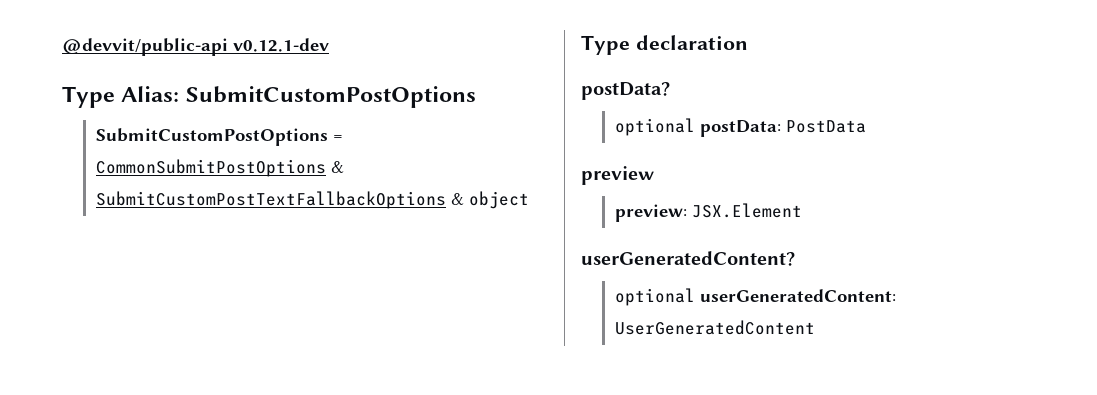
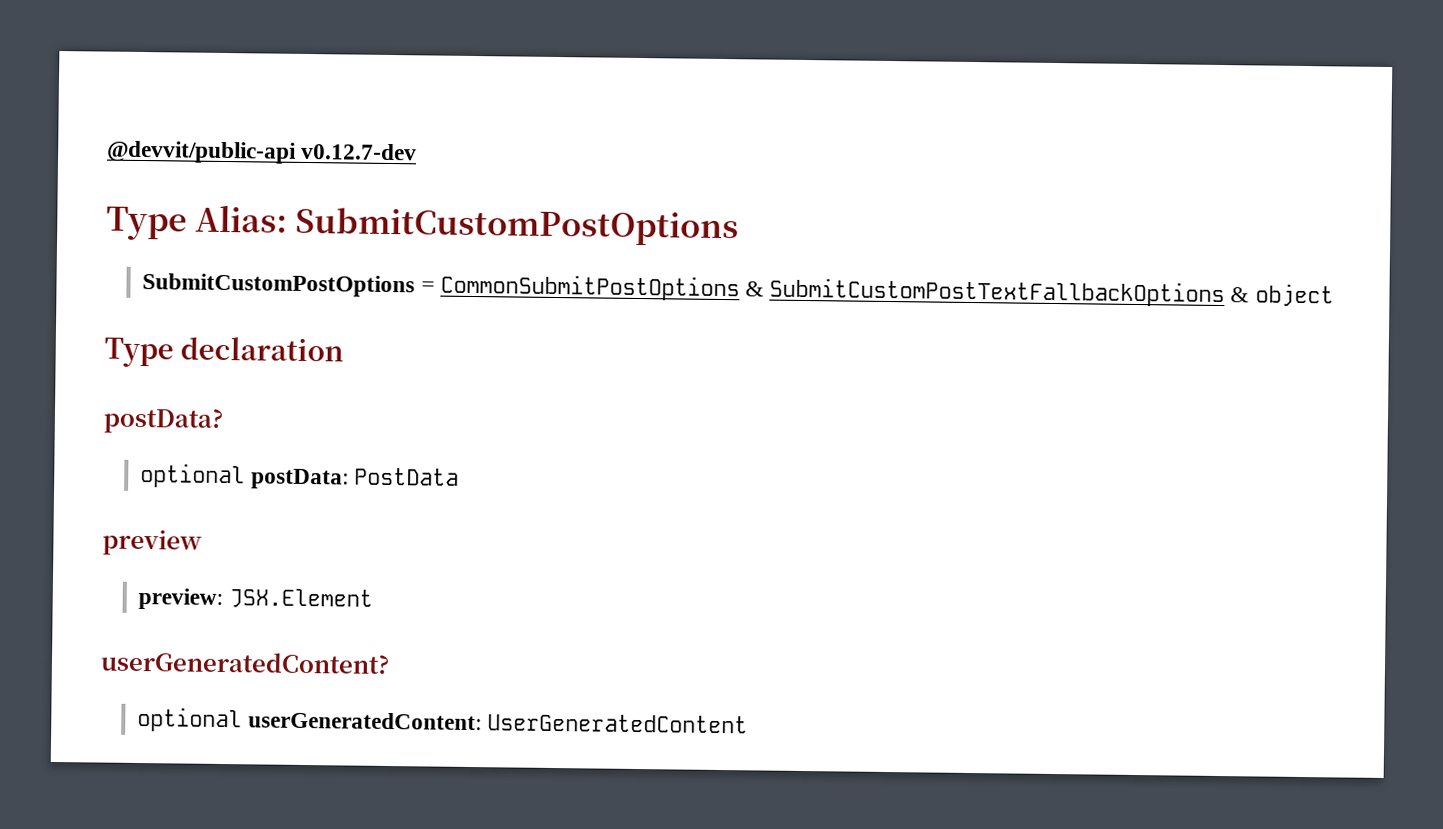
[233,38,329,52] v0.12.1-dev -> [301,142,418,161] v0.12.7-dev

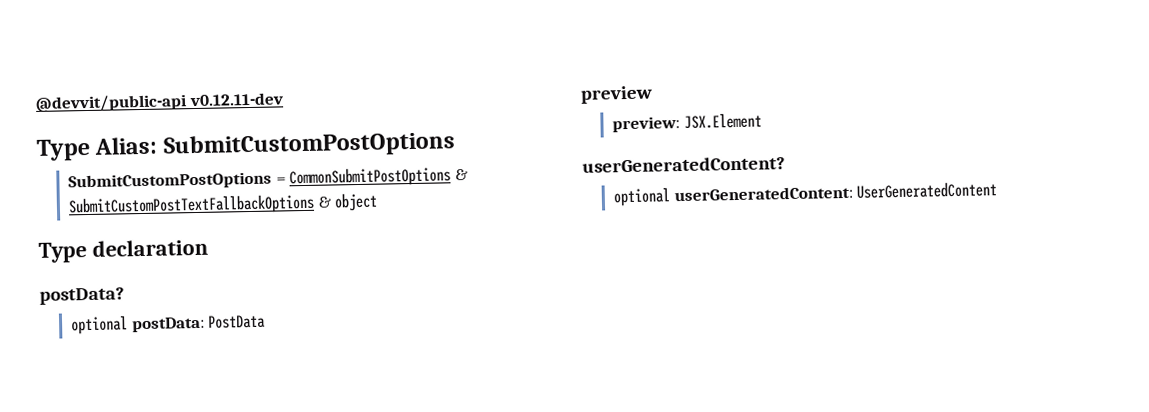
[301,142,418,161] v0.12.7-dev -> [188,92,284,107] v0.12.11-dev

